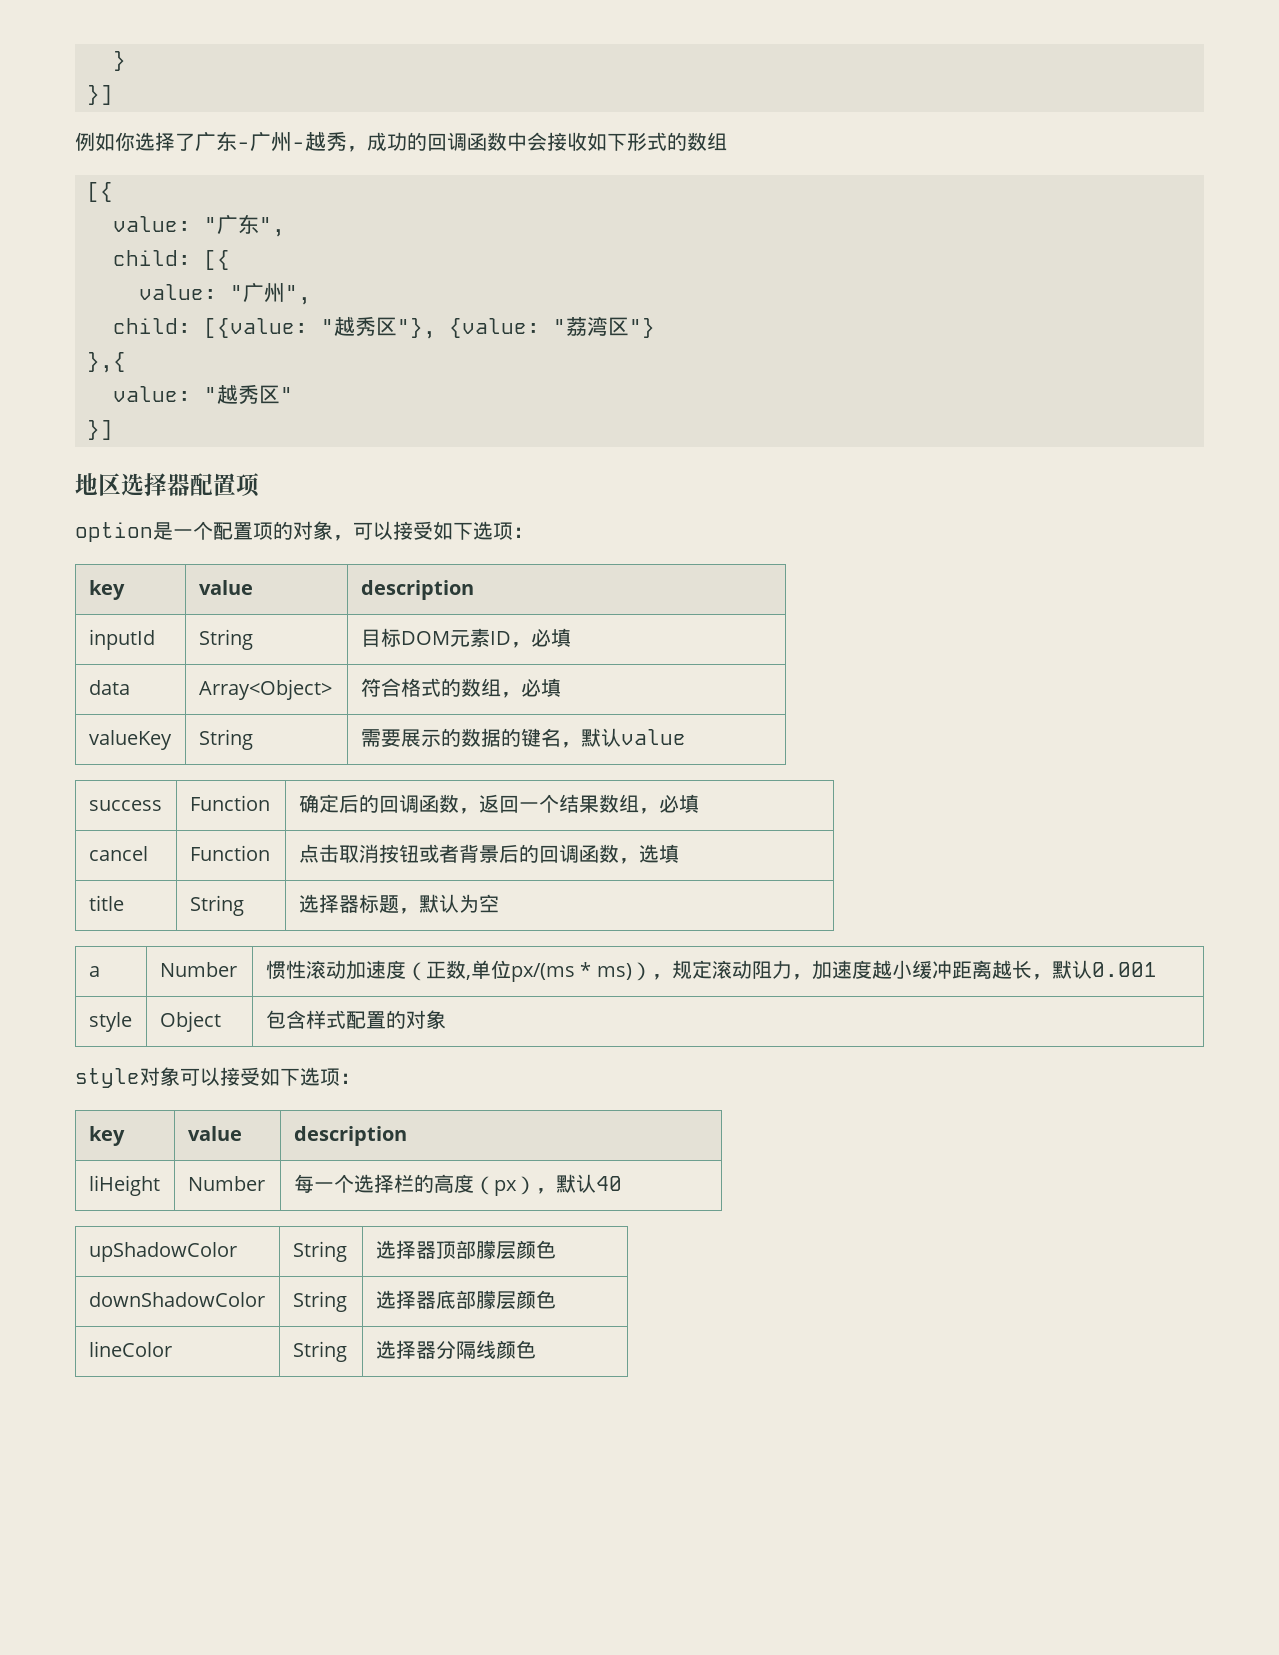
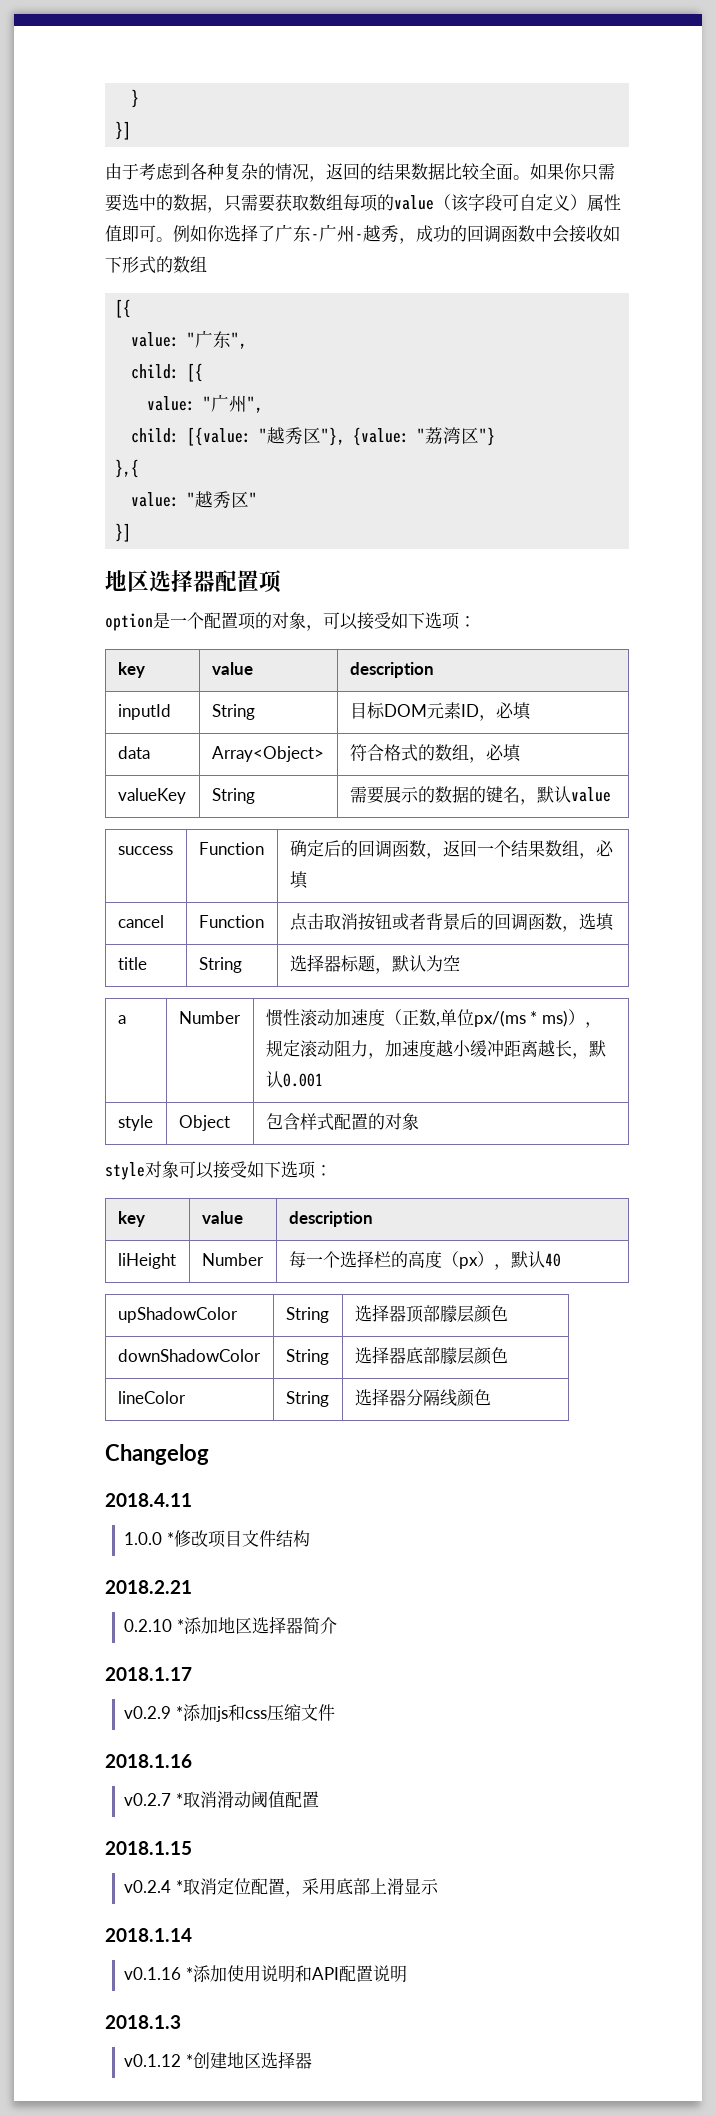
(113, 95) none -> [105,163,615,182] [105,194,621,213] [105,225,173,242] 由于考虑到各种复杂的情况，返回的结果数据比较全面。如果你只需要选中的数据，只需要获取数组每项的value（该字段可自定义）属性值即可。
(536, 1349) none -> [105,1444,209,1465] [105,1493,192,1507] [124,1530,310,1548] [105,1580,192,1594] [124,1616,337,1634] [105,1667,192,1681] [124,1704,335,1722] [105,1754,192,1768] [124,1791,319,1808] [105,1841,192,1855] [124,1878,439,1897] [105,1928,192,1942] [124,1965,407,1983] [105,2015,181,2029] [124,2051,312,2069] // Changelog // 2018.4.11 // 1.0.0 *修改项目文件结构 // 2018.2.21 // 0.2.10 *添加地区选择器简介 // 2018.1.17 // v0.2.9 *添加js和css压缩文件 // 2018.1.16 // v0.2.7 *取消滑动阈值配置 // 2018.1.15 // v0.2.4 *取消定位配置，采用底部上滑显示 // 2018.1.14 // v0.1.16 *添加使用说明和API配置说明 // 2018.1.3 // v0.1.12 *创建地区选择器

